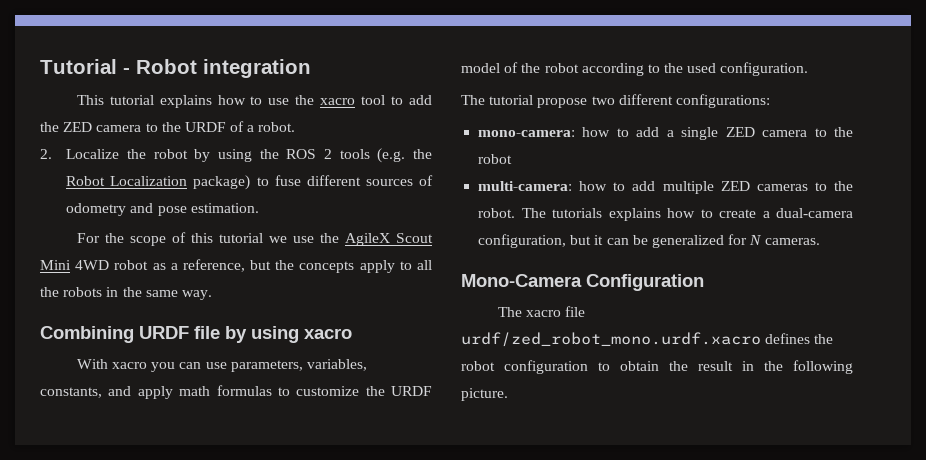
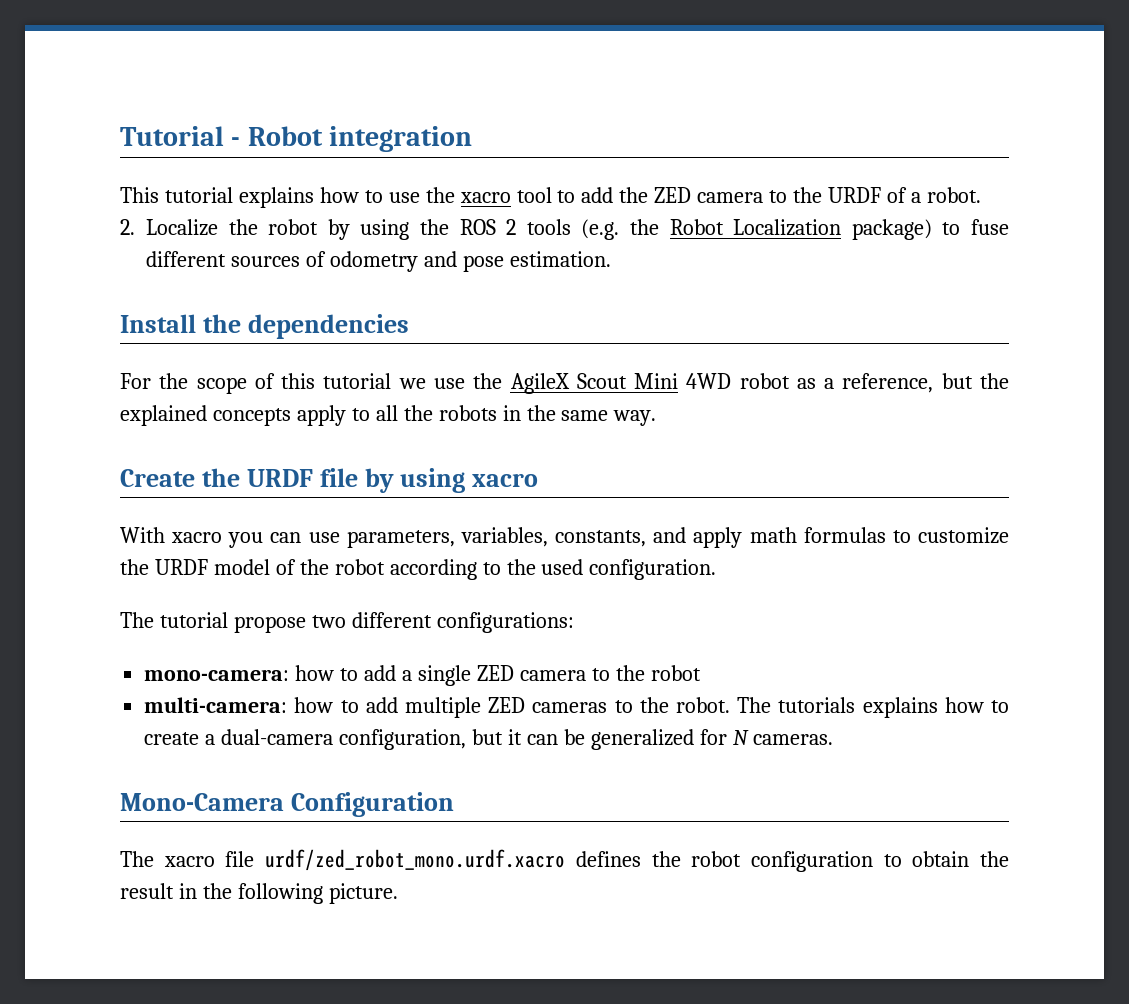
(259, 208) none -> [120,314,409,339] // Install the dependencies
(295, 265) none -> [120,405,207,426] explained
[40,326,134,343] Combining -> [120,468,240,487] Create the

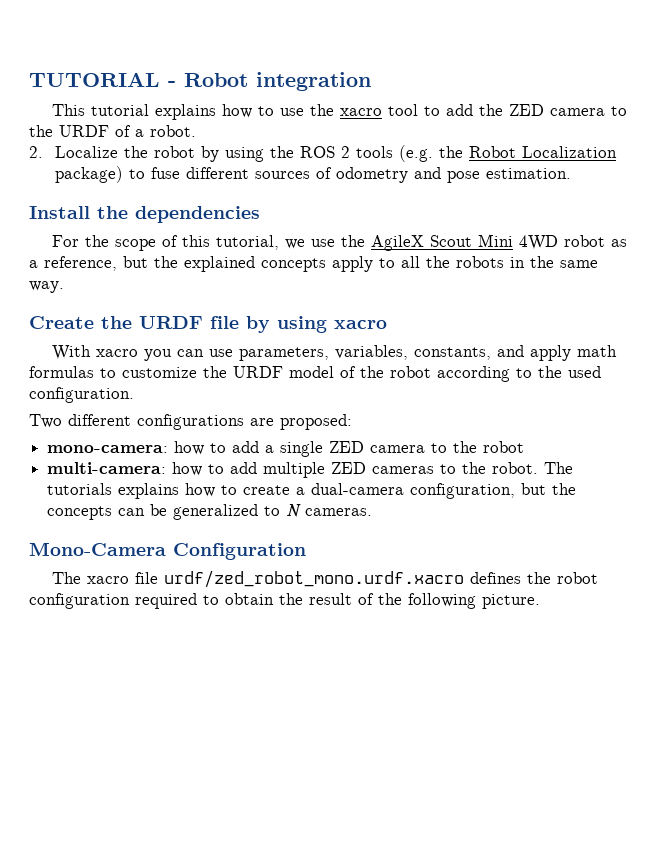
[120,126,224,146] Tutorial -> [29,72,160,87] TUTORIAL
[323,373,392,389] tutorial -> [215,235,279,250] tutorial,
[120,612,574,633] The tutorial propose two different configurations: -> [29,414,352,430] Two different configurations are proposed:
[507,729,522,745] it -> [552,483,577,495] [47,506,113,520] the concepts
[699,729,727,745] for -> [264,506,281,516] to
(873, 861) none -> [135,593,197,609] required
[178,883,197,899] in -> [358,593,374,605] of

